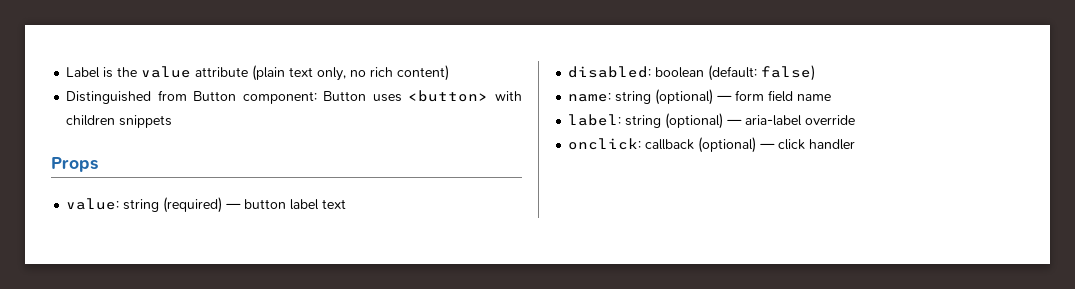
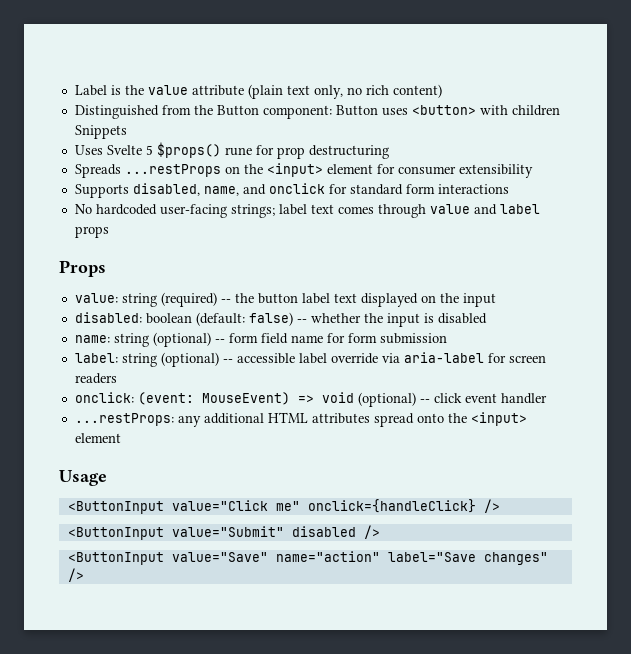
(187, 95) none -> [193,105,213,115] the
[119,115,173,128] snippets -> [74,125,127,139] [74,142,389,159] [74,163,533,178] [74,183,509,198] [74,204,540,218] [74,226,109,238] Snippets // Uses Svelte 5 $props() rune for prop destructuring // Spreads ...restProps on the <input> element for consumer extensibility // Supports disabled, name, and onclick for standard form interactions // No hardcoded user-facing strings; label text comes through value and label props
[226,203,242,209] — -> [220,293,254,303] -- the
(347, 204) none -> [360,293,496,307] displayed on the input
(816, 73) none -> [296,313,487,327] -- whether the input is disabled
[717,95,733,101] — -> [214,339,225,343] --
(832, 97) none -> [326,333,447,344] for form submission
[727,115,856,126] [568,137,856,153] — aria-label override // onclick: callback (optional) — click handler -> [222,352,546,364] [74,373,117,384] [74,392,547,407] [74,412,527,427] [74,433,121,443] [59,470,107,486] [67,499,500,514] [67,525,380,540] [67,551,548,565] [67,568,84,582] -- accessible label override via aria-label for screen readers // onclick: (event: MouseEvent) => void (optional) -- click event handler // ...restProps: any additional HTML attributes spread onto the <input> element // Usage // <ButtonInput value="Click me" onclick={handleClick} /> // <ButtonInput value="Submit" disabled /> // <ButtonInput value="Save" name="action" label="Save changes" />

